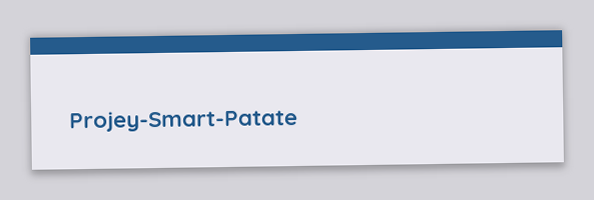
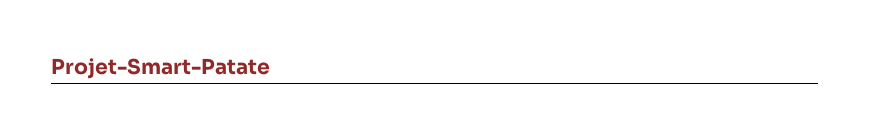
[69,108,298,133] Projey-Smart-Patate -> [51,58,270,79] Projet-Smart-Patate

